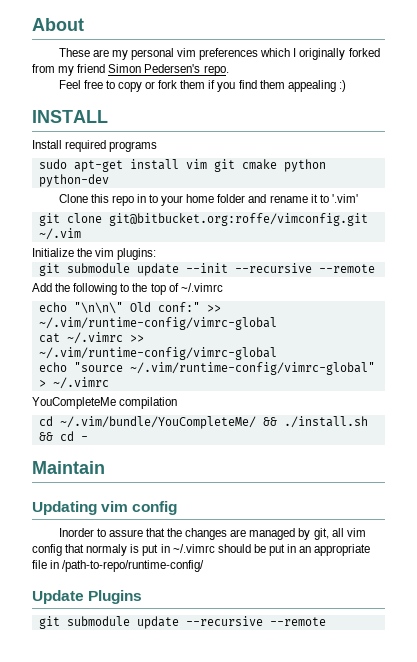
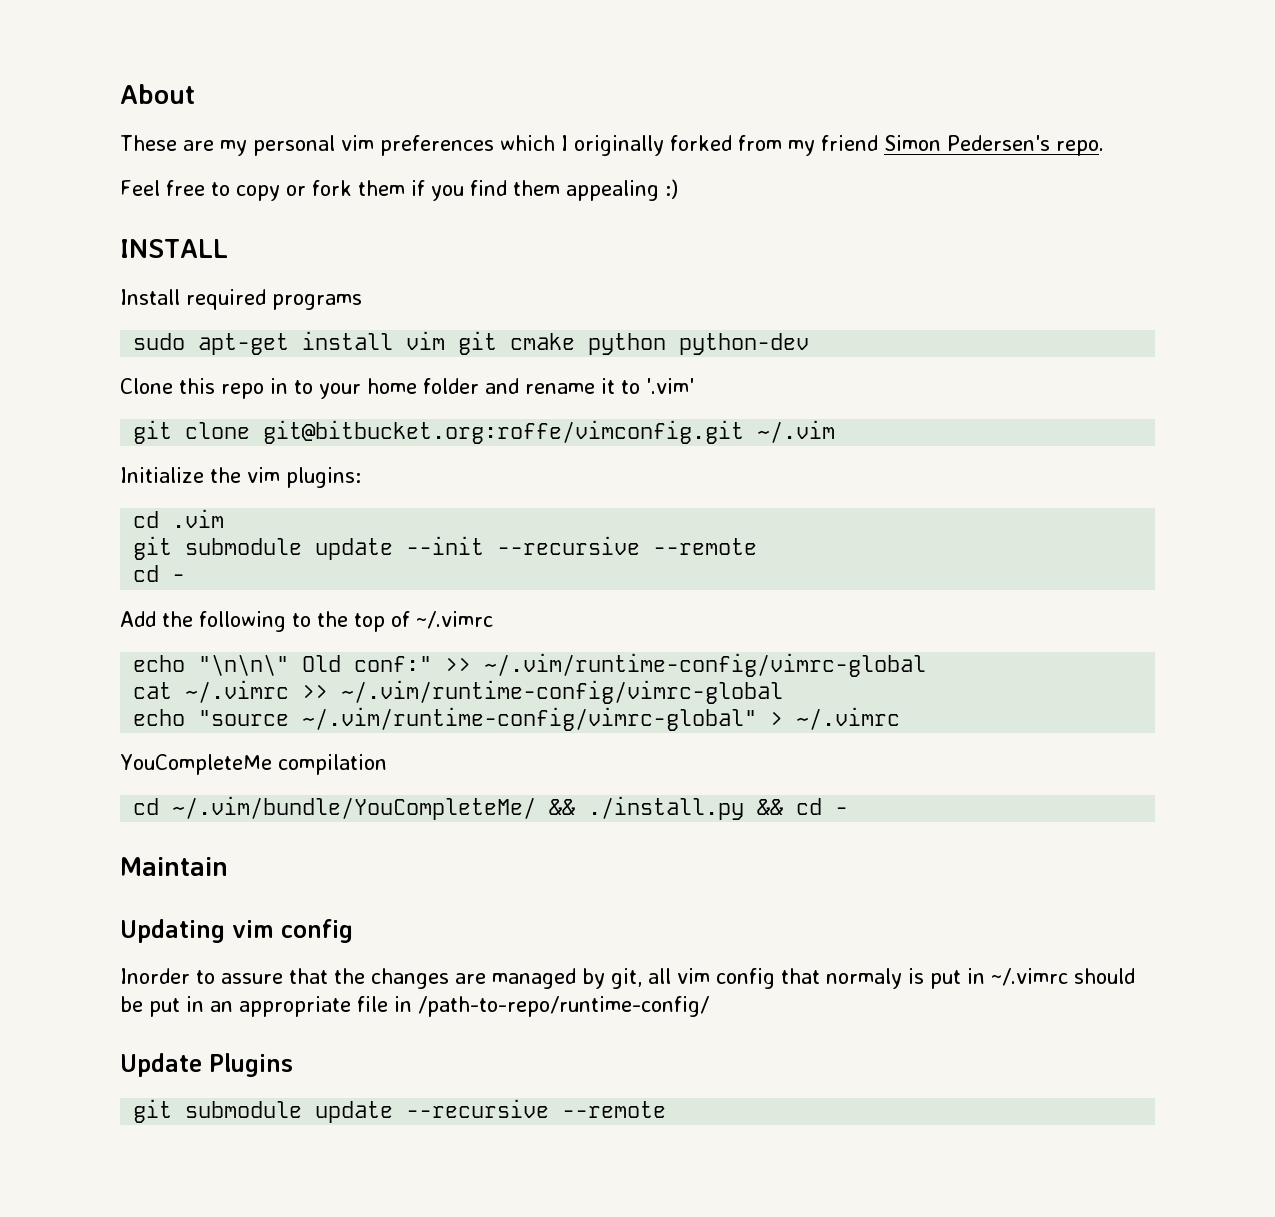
(157, 254) none -> [133,509,225,528] // cd .vim
(375, 268) none -> [133,565,186,582] // cd -
[283,416,368,428] ./install.sh -> [588,796,745,820] ./install.py

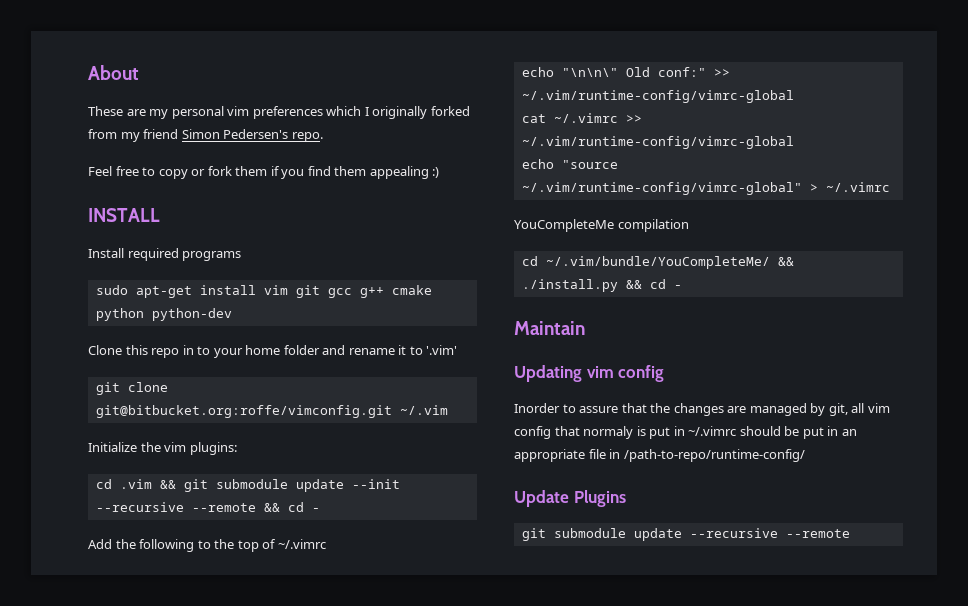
(498, 343) none -> [327,287,384,298] gcc g++
(225, 518) // -> [159,480,176,489] &&
(758, 546) // -> [263,503,280,512] &&

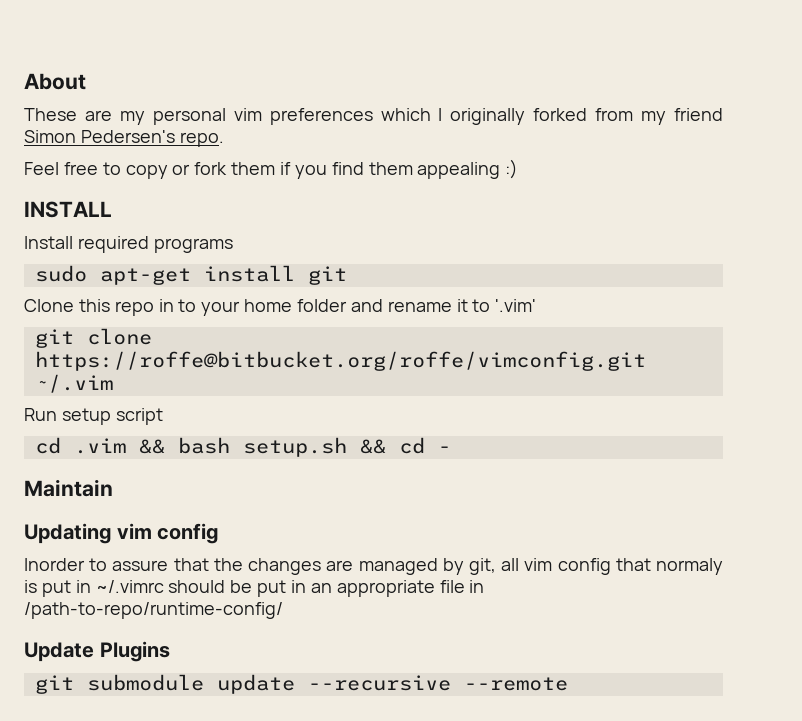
[263,285,432,298] [95,308,232,321] vim git gcc g++ cmake python python-dev -> [307,266,347,285] git
[95,405,392,418] git@bitbucket.org:roffe/vimconfig.git -> [34,351,646,371] https://roffe@bitbucket.org/roffe/vimconfig.git
[88,442,237,455] Initialize the vim plugins: -> [24,408,163,425] Run setup script
[183,479,400,492] [95,502,320,512] [88,539,326,552] [521,67,730,77] [521,90,794,103] [521,113,642,123] [521,136,794,149] [521,159,618,169] [521,182,890,195] [514,219,689,232] [521,256,794,269] [521,279,618,292] git submodule update --init --recursive --remote && cd - // Add the following to the top of ~/.vimrc // echo "\n\n\" Old conf:" >> ~/.vim/runtime-config/vimrc-global // cat ~/.vimrc >> ~/.vim/runtime-config/vimrc-global // echo "source ~/.vim/runtime-config/vimrc-global" > ~/.vimrc // YouCompleteMe compilation // cd ~/.vim/bundle/YouCompleteMe/ && ./install.py -> [177,437,347,457] bash setup.sh

